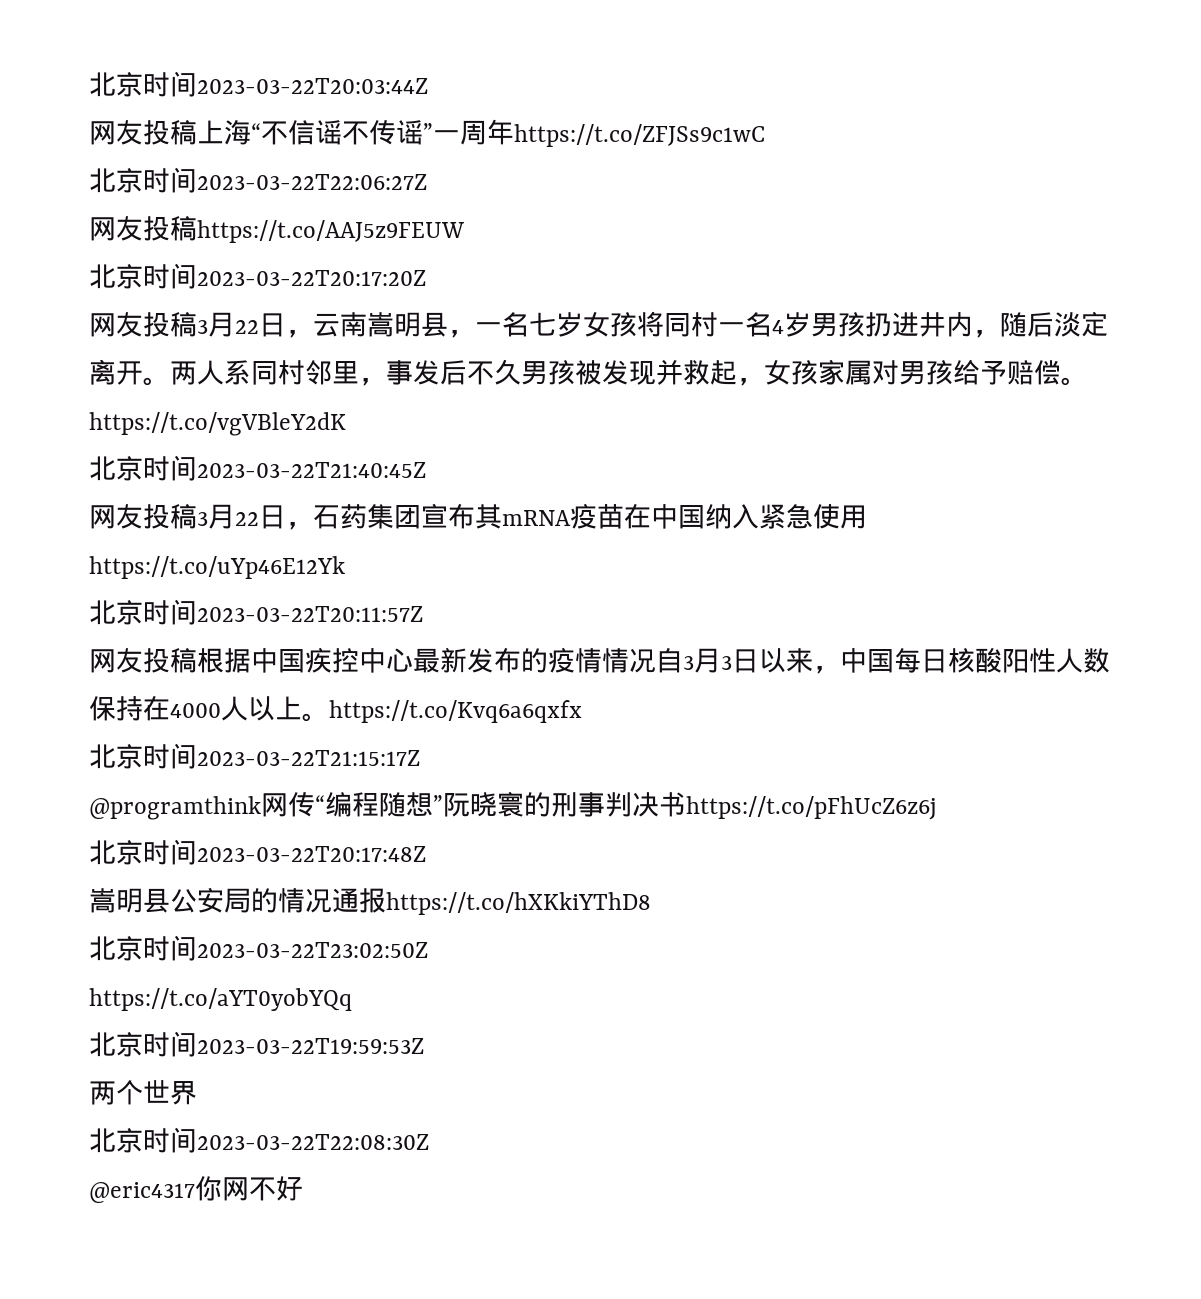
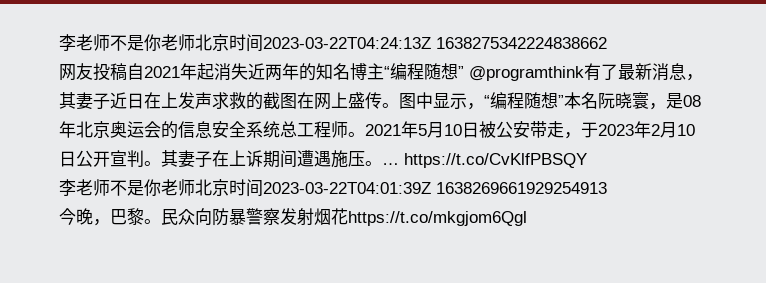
[89,71,428,97] [89,119,765,147] [89,167,427,193] [89,216,464,243] [89,263,426,289] [89,311,1108,338] [89,359,1088,386] [89,412,346,436] [89,455,426,481] [89,503,867,530] [89,556,345,579] [89,599,423,625] [89,647,1110,674] [89,696,582,723] [89,743,420,769] [89,791,937,820] [89,839,426,865] [89,887,651,915] [89,935,428,961] [89,988,352,1011] [89,1031,424,1057] [89,1080,197,1105] [89,1127,429,1153] [89,1176,303,1203] 北京时间2023-03-22T20:03:44Z // 网友投稿上海“不信谣不传谣”一周年https://t.co/ZFJSs9c1wC // 北京时间2023-03-22T22:06:27Z // 网友投稿https://t.co/AAJ5z9FEUW // 北京时间2023-03-22T20:17:20Z // 网友投稿3月22日，云南嵩明县，一名七岁女孩将同村一名4岁男孩扔进井内，随后淡定离开。两人系同村邻里，事发后不久男孩被发现并救起，女孩家属对男孩给予赔偿。https://t.co/vgVBleY2dK // 北京时间2023-03-22T21:40:45Z // 网友投稿3月22日，石药集团宣布其mRNA疫苗在中国纳入紧急使用https://t.co/uYp46E12Yk // 北京时间2023-03-22T20:11:57Z // 网友投稿根据中国疾控中心最新发布的疫情情况自3月3日以来，中国每日核酸阳性人数保持在4000人以上。https://t.co/Kvq6a6qxfx // 北京时间2023-03-22T21:15:17Z // @programthink网传“编程随想”阮晓寰的刑事判决书https://t.co/pFhUcZ6z6j // 北京时间2023-03-22T20:17:48Z // 嵩明县公安局的情况通报https://t.co/hXKkiYThD8 // 北京时间2023-03-22T23:02:50Z // https://t.co/aYT0yobYQq // 北京时间2023-03-22T19:59:53Z // 两个世界 // 北京时间2023-03-22T22:08:30Z // @eric4317你网不好 -> [59,34,607,52] [59,63,703,81] [59,92,701,110] [59,121,695,139] [59,150,587,168] [59,179,607,197] [59,208,527,226] 李老师不是你老师北京时间2023-03-22T04:24:13Z 1638275342224838662 // 网友投稿自2021年起消失近两年的知名博主“编程随想” @programthink有了最新消息，其妻子近日在上发声求救的截图在网上盛传。图中显示，“编程随想”本名阮晓寰，是08年北京奥运会的信息安全系统总工程师。2021年5月10日被公安带走，于2023年2月10日公开宣判。其妻子在上诉期间遭遇施压。… https://t.co/CvKlfPBSQY // 李老师不是你老师北京时间2023-03-22T04:01:39Z 1638269661929254913 // 今晚，巴黎。民众向防暴警察发射烟花https://t.co/mkgjom6Qgl

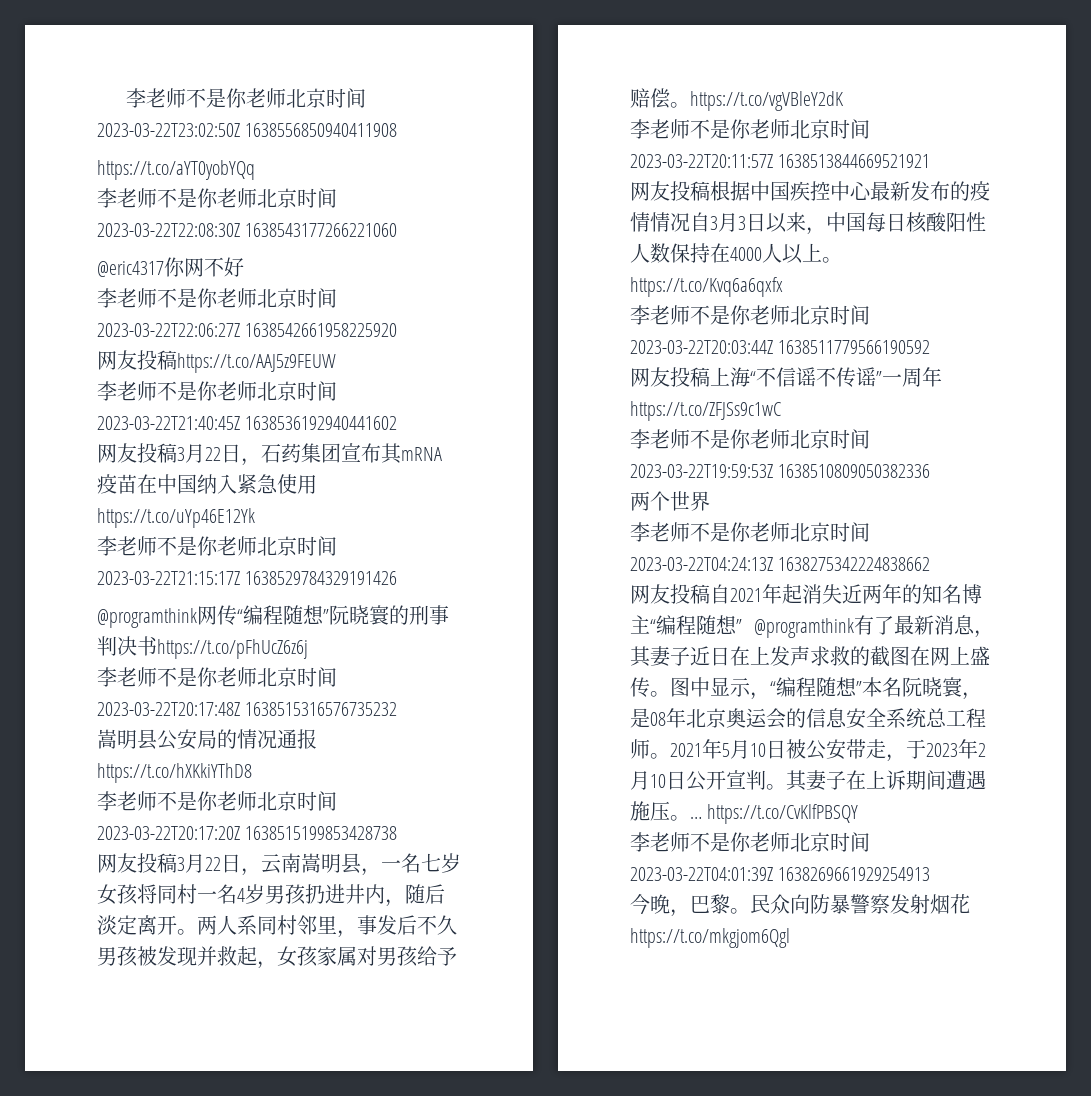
[59,34,263,52] 李老师不是你老师北京时间 -> [126,88,367,108] [97,123,398,137] [97,160,255,180] [97,188,337,208] [97,223,398,237] [97,257,244,277] [97,288,337,308] [97,323,398,337] [97,350,336,373] [97,381,337,401] [97,416,398,430] [97,443,442,466] [97,474,317,494] [97,508,255,528] [97,536,337,556] [97,571,398,585] [97,605,449,628] [97,636,308,659] [97,667,337,687] [97,702,398,716] [97,729,317,750] [97,763,252,783] [97,791,337,811] [97,826,398,840] [97,853,461,876] [97,884,445,907] [97,915,457,938] [97,946,457,969] [630,88,844,111] [630,119,870,139] [630,154,931,168] [630,181,990,201] [630,212,986,235] [630,243,842,264] [630,277,783,297] [630,305,870,325] [630,340,931,354] [630,367,942,387] [630,401,781,421] [630,429,870,449] [630,464,931,478] [630,491,710,511] [630,522,870,542] 李老师不是你老师北京时间2023-03-22T23:02:50Z 1638556850940411908 // https://t.co/aYT0yobYQq // 李老师不是你老师北京时间2023-03-22T22:08:30Z 1638543177266221060 // @eric4317你网不好 // 李老师不是你老师北京时间2023-03-22T22:06:27Z 1638542661958225920 // 网友投稿https://t.co/AAJ5z9FEUW // 李老师不是你老师北京时间2023-03-22T21:40:45Z 1638536192940441602 // 网友投稿3月22日，石药集团宣布其mRNA疫苗在中国纳入紧急使用https://t.co/uYp46E12Yk // 李老师不是你老师北京时间2023-03-22T21:15:17Z 1638529784329191426 // @programthink网传“编程随想”阮晓寰的刑事判决书https://t.co/pFhUcZ6z6j // 李老师不是你老师北京时间2023-03-22T20:17:48Z 1638515316576735232 // 嵩明县公安局的情况通报https://t.co/hXKkiYThD8 // 李老师不是你老师北京时间2023-03-22T20:17:20Z 1638515199853428738 // 网友投稿3月22日，云南嵩明县，一名七岁女孩将同村一名4岁男孩扔进井内，随后淡定离开。两人系同村邻里，事发后不久男孩被发现并救起，女孩家属对男孩给予赔偿。https://t.co/vgVBleY2dK // 李老师不是你老师北京时间2023-03-22T20:11:57Z 1638513844669521921 // 网友投稿根据中国疾控中心最新发布的疫情情况自3月3日以来，中国每日核酸阳性人数保持在4000人以上。https://t.co/Kvq6a6qxfx // 李老师不是你老师北京时间2023-03-22T20:03:44Z 1638511779566190592 // 网友投稿上海“不信谣不传谣”一周年https://t.co/ZFJSs9c1wC // 李老师不是你老师北京时间2023-03-22T19:59:53Z 1638510809050382336 // 两个世界 // 李老师不是你老师北京时间

